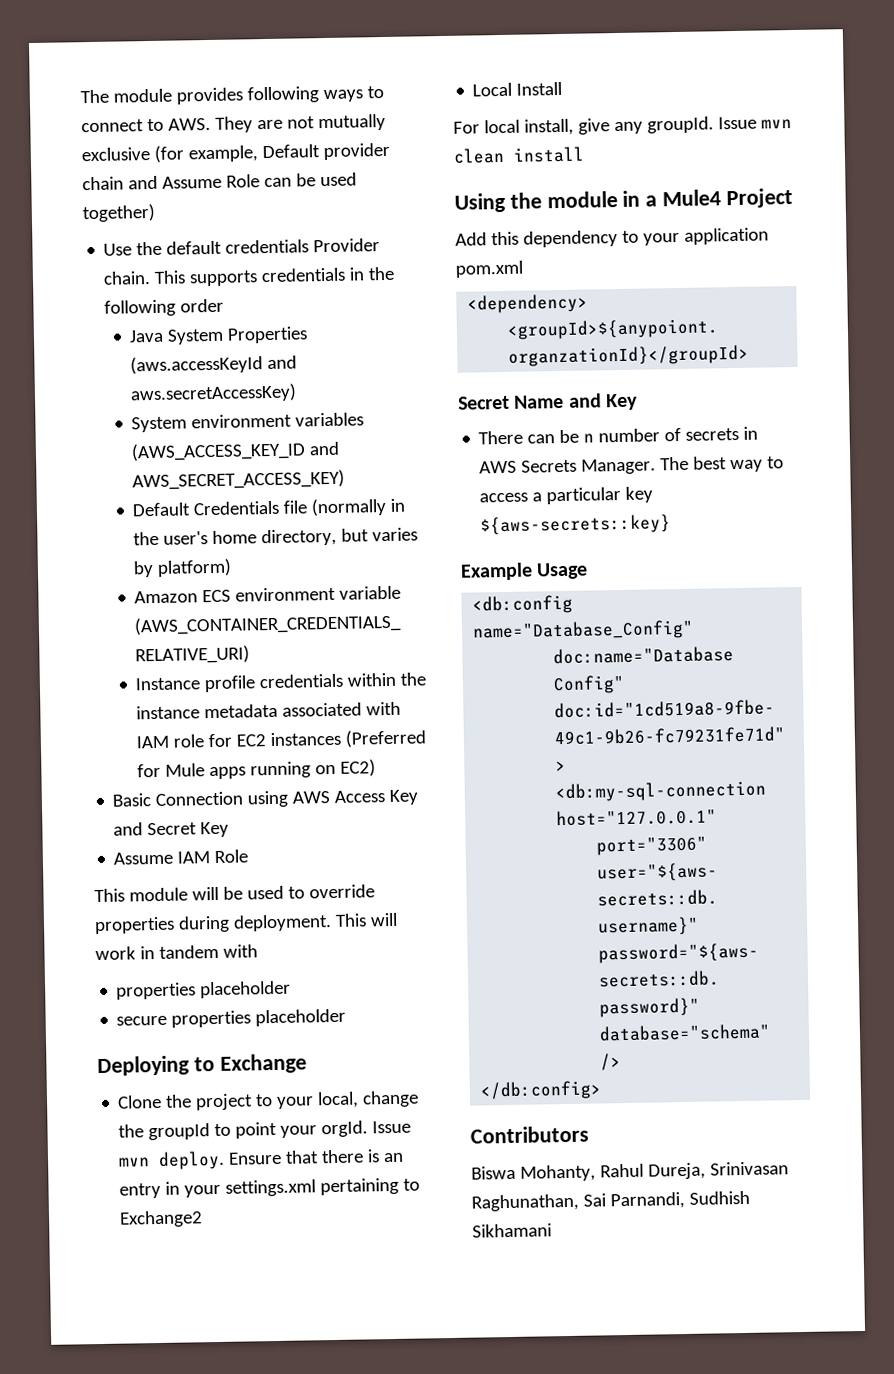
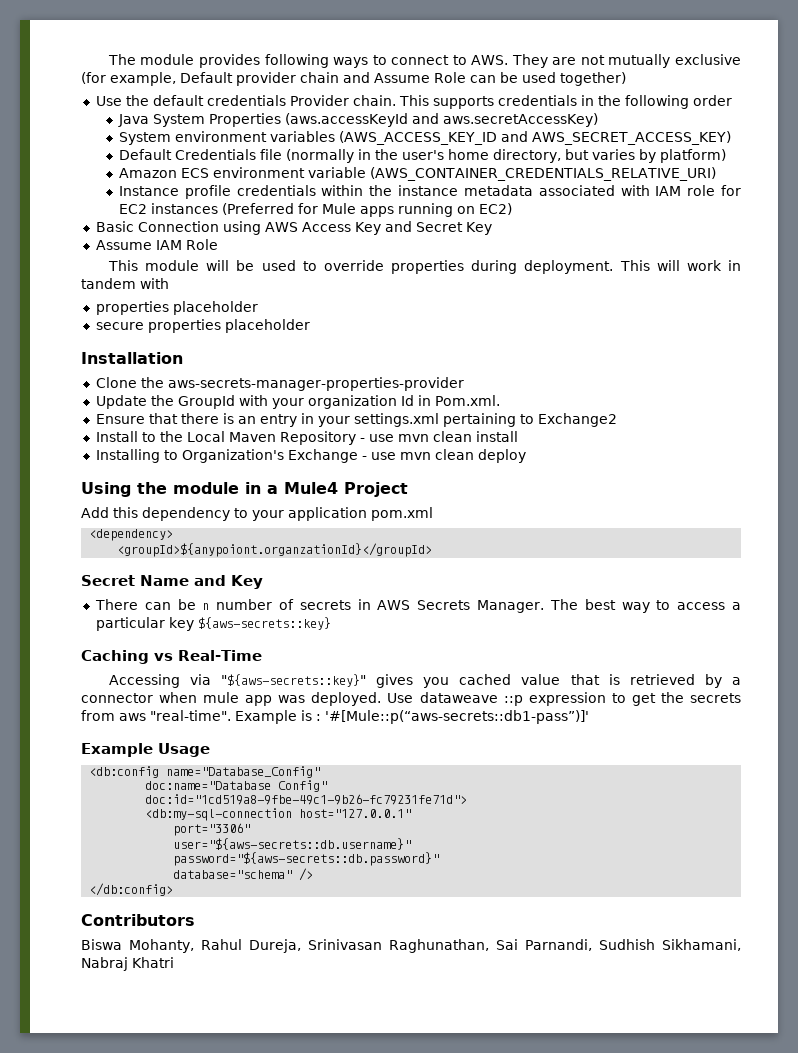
[97,1053,307,1077] Deploying to Exchange -> [81,352,183,364] Installation
[195,1090,420,1111] [118,1120,412,1141] [119,1150,226,1170] project to your local, change the groupId to point your orgId. Issue mvn deploy. -> [167,377,464,391] [95,395,500,409] aws-secrets-manager-properties-provider // Update the GroupId with your organization Id in Pom.xml. //
[472,81,563,97] [453,116,792,136] [453,146,585,164] Local Install // For local install, give any groupId. Issue mvn clean install -> [95,431,518,445] [95,449,526,463] Install to the Local Maven Repository - use mvn clean install // Installing to Organization's Exchange - use mvn clean deploy
(672, 525) none -> [81,650,262,664] [108,674,741,688] [81,692,742,706] [81,710,589,724] // Caching vs Real-Time // Accessing via "${aws-secrets::key}" gives you cached value that is retrieved by a connector when mule app was deployed. Use dataweave ::p expression to get the secrets from aws "real-time". Example is : '#[Mule::p(“aws-secrets::db1-pass”)]'
[472,1223,552,1238] Sikhamani -> [662,939,741,951] [81,957,174,971] Sikhamani, Nabraj Khatri

